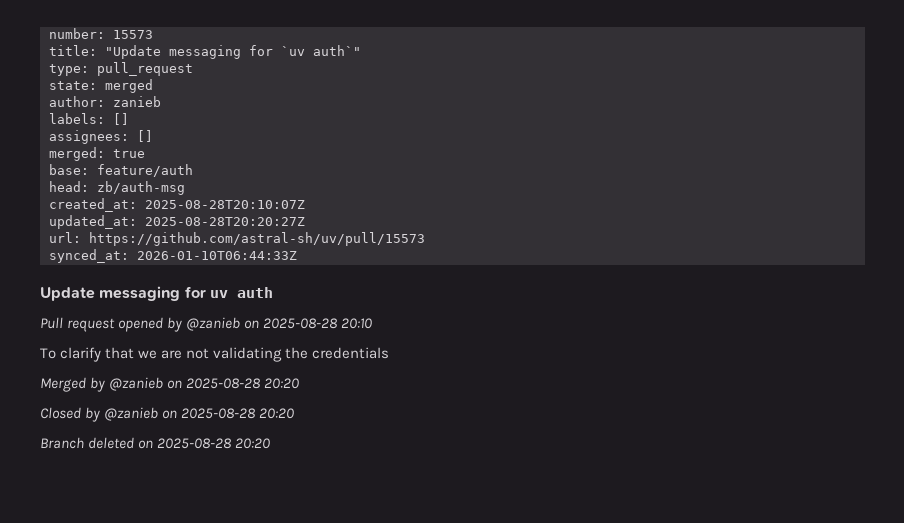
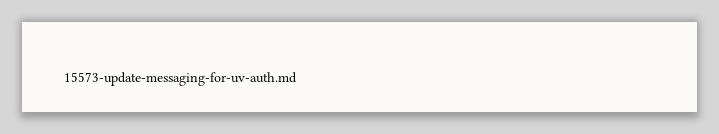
[49,28,153,39] [49,45,361,59] [49,62,193,76] [49,79,153,93] [49,96,161,107] [49,113,129,125] [49,130,153,144] [49,147,145,161] [49,164,193,177] [49,181,185,195] [49,198,305,212] [49,215,305,229] [49,232,425,246] [49,249,297,263] [40,286,273,301] [40,317,374,332] [40,347,390,362] [40,377,301,392] [40,407,296,422] [40,437,272,449] number: 15573 // title: "Update messaging for `uv auth`" // type: pull_request // state: merged // author: zanieb // labels: [] // assignees: [] // merged: true // base: feature/auth // head: zb/auth-msg // created_at: 2025-08-28T20:10:07Z // updated_at: 2025-08-28T20:20:27Z // url: https://github.com/astral-sh/uv/pull/15573 // synced_at: 2026-01-10T06:44:33Z // Update messaging for uv auth // Pull request opened by @zanieb on 2025-08-28 20:10 // To clarify that we are not validating the credentials // Merged by @zanieb on 2025-08-28 20:20 // Closed by @zanieb on 2025-08-28 20:20 // Branch deleted on 2025-08-28 20:20 -> [64,72,297,86] 15573-update-messaging-for-uv-auth.md

